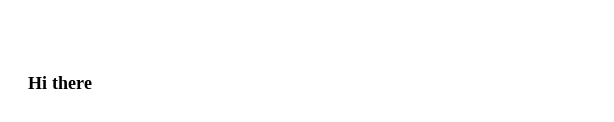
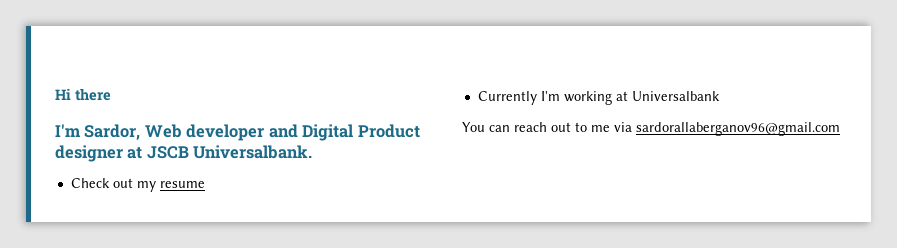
(92, 82) none -> [55,124,420,141] [55,145,313,162] [70,178,205,192] [477,91,720,105] [462,122,840,136] // I'm Sardor, Web developer and Digital Product designer at JSCB Universalbank. // Check out my resume // Currently I'm working at Universalbank // You can reach out to me via sardorallaberganov96@gmail.com

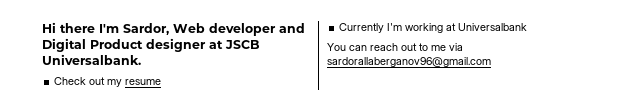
(111, 94) // -> (95, 28) none

